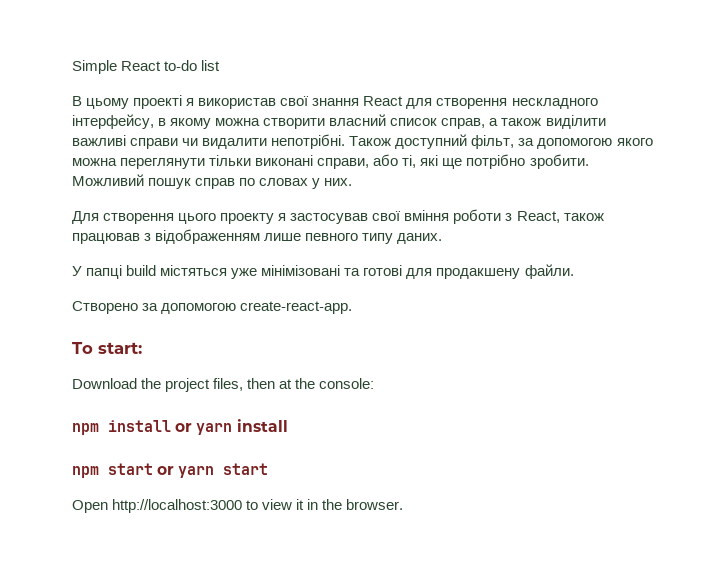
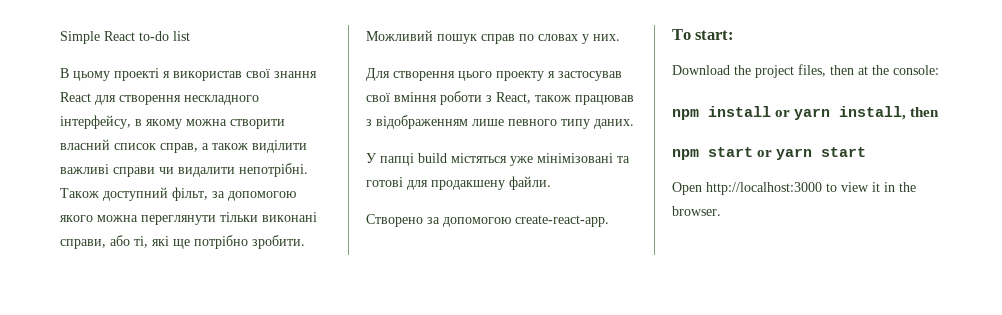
[236,419,288,432] install -> [839,106,940,120] install, then

